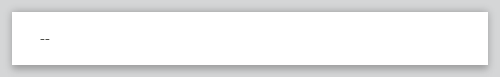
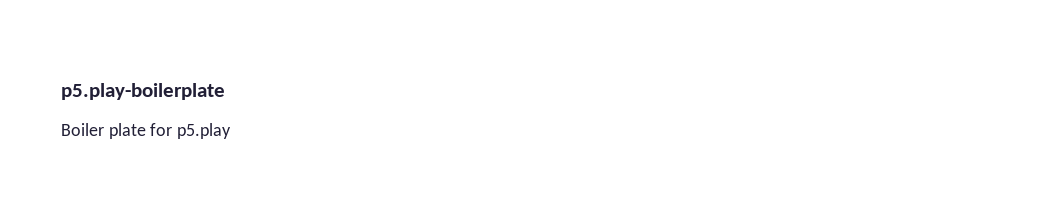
[40,39,50,43] -- -> [61,83,225,100] [61,123,232,139] p5.play-boilerplate // Boiler plate for p5.play

